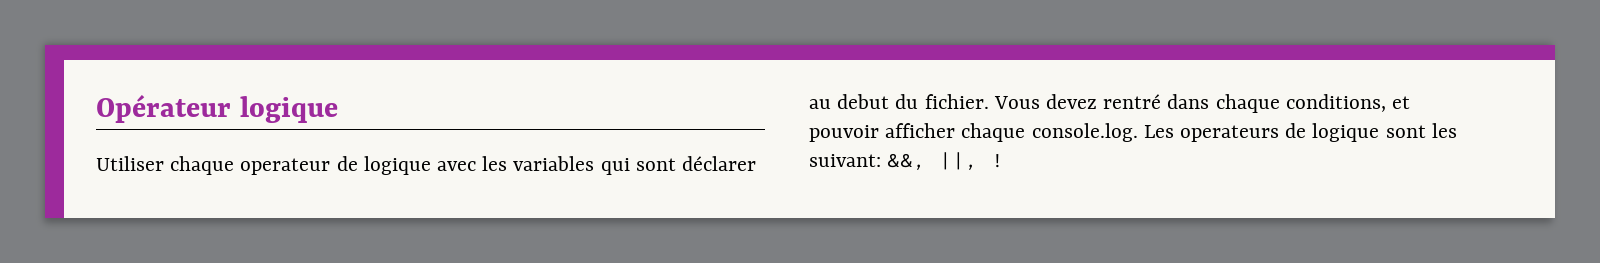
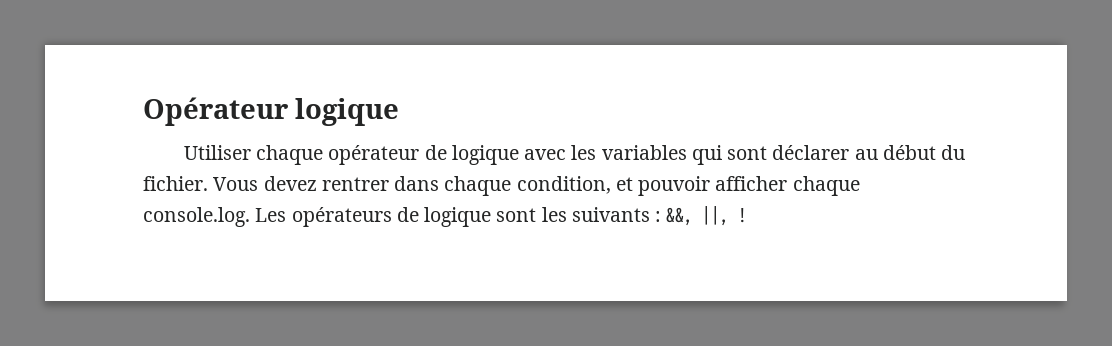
[240,158,331,175] operateur -> [328,145,420,165] opérateur
[837,94,890,109] debut -> [882,145,936,160] début
[1103,94,1162,109] rentré -> [321,177,389,191] rentrer
[1285,94,1386,112] conditions, -> [516,176,611,194] condition,
[1180,125,1280,142] operateurs -> [291,207,392,227] opérateurs
[809,154,881,167] suivant: -> [571,207,662,222] suivants :

